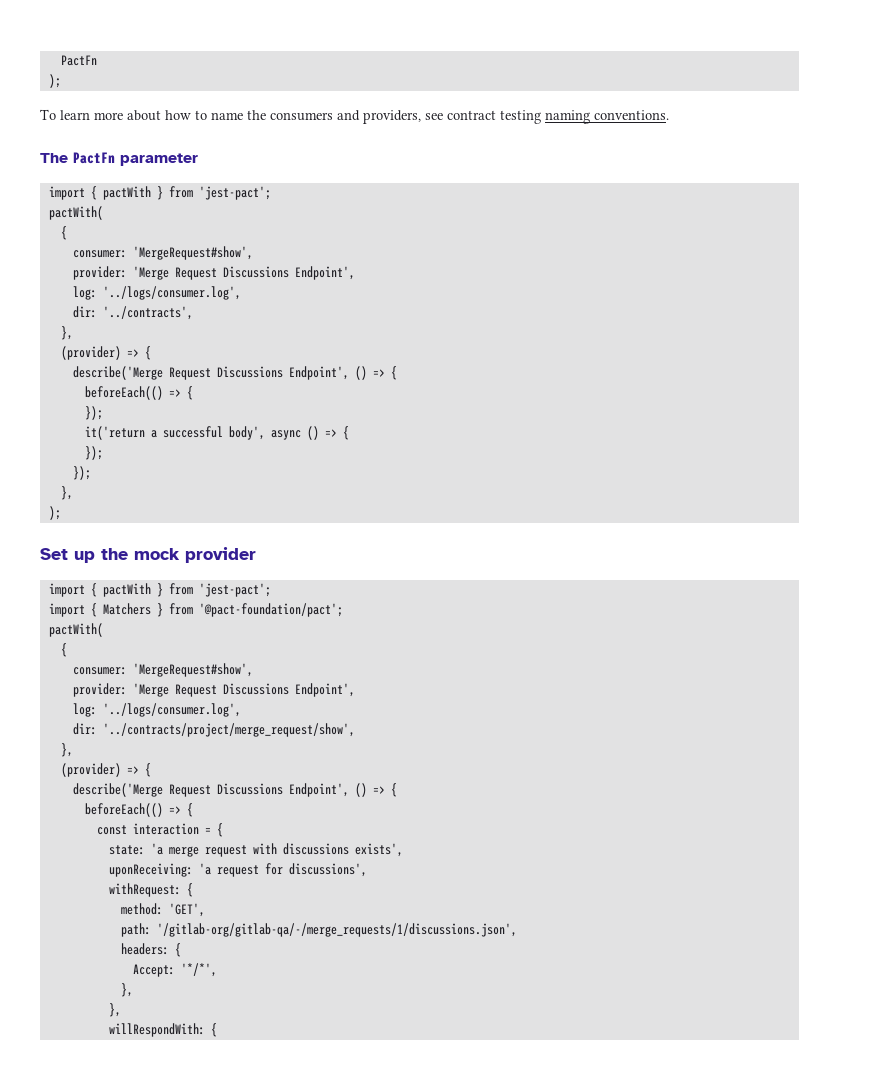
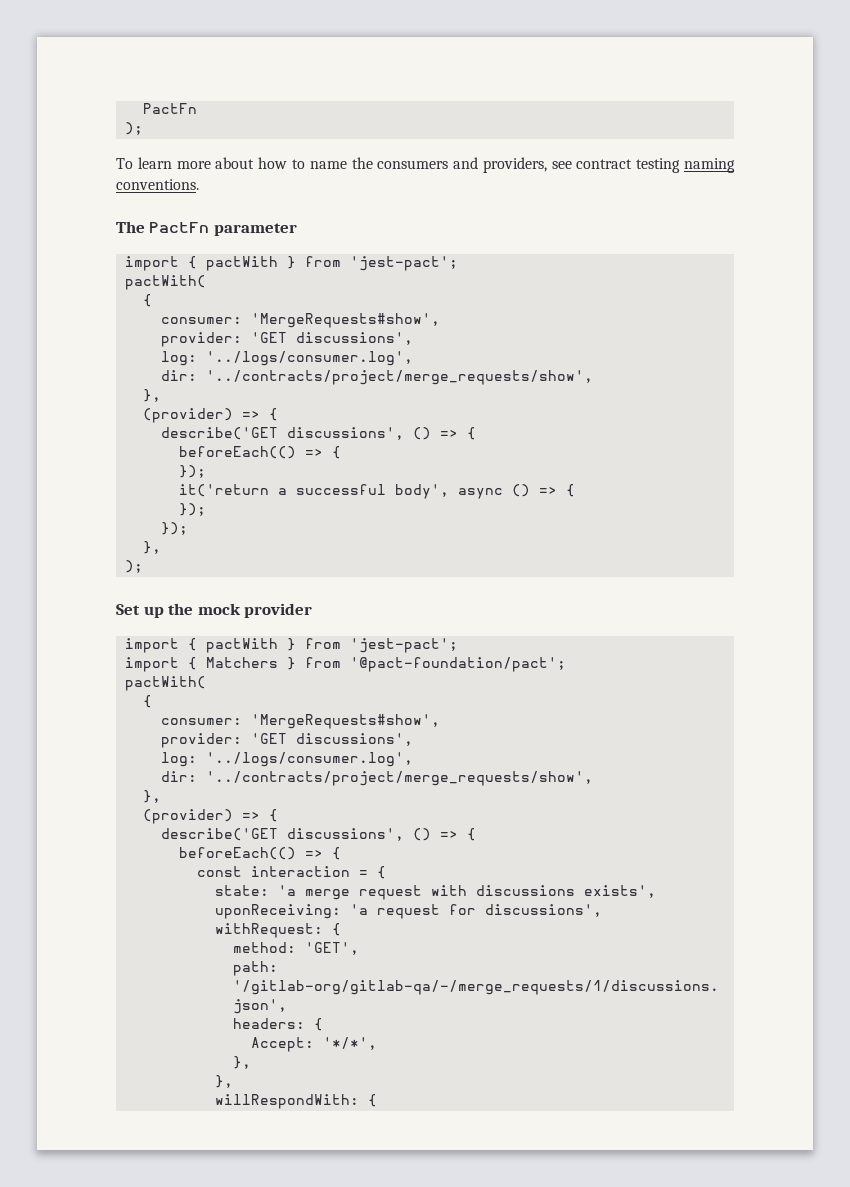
[132,246,253,260] [72,266,355,280] [72,286,241,300] [72,306,193,320] [60,326,73,340] [60,346,151,360] [72,366,349,380] 'MergeRequest#show', // provider: 'Merge Request Discussions Endpoint', // log: '../logs/consumer.log', // dir: '../contracts', // }, // (provider) => { // describe('Merge Request Discussions Endpoint', -> [251,313,441,328] [161,332,414,347] [161,351,414,366] [161,370,594,385] [143,389,162,402] [143,408,279,423] [161,427,405,440] 'MergeRequests#show', // provider: 'GET discussions', // log: '../logs/consumer.log', // dir: '../contracts/project/merge_requests/show', // }, // (provider) => { // describe('GET discussions',
[132,663,253,677] [72,683,355,697] [72,703,241,717] [72,723,355,737] [60,743,73,757] [60,763,151,777] [72,783,349,797] 'MergeRequest#show', // provider: 'Merge Request Discussions Endpoint', // log: '../logs/consumer.log', // dir: '../contracts/project/merge_request/show', // }, // (provider) => { // describe('Merge Request Discussions Endpoint', -> [251,714,441,729] [161,733,414,748] [161,752,414,767] [161,771,594,786] [143,790,162,803] [143,809,279,824] [161,828,405,841] 'MergeRequests#show', // provider: 'GET discussions', // log: '../logs/consumer.log', // dir: '../contracts/project/merge_requests/show', // }, // (provider) => { // describe('GET discussions',

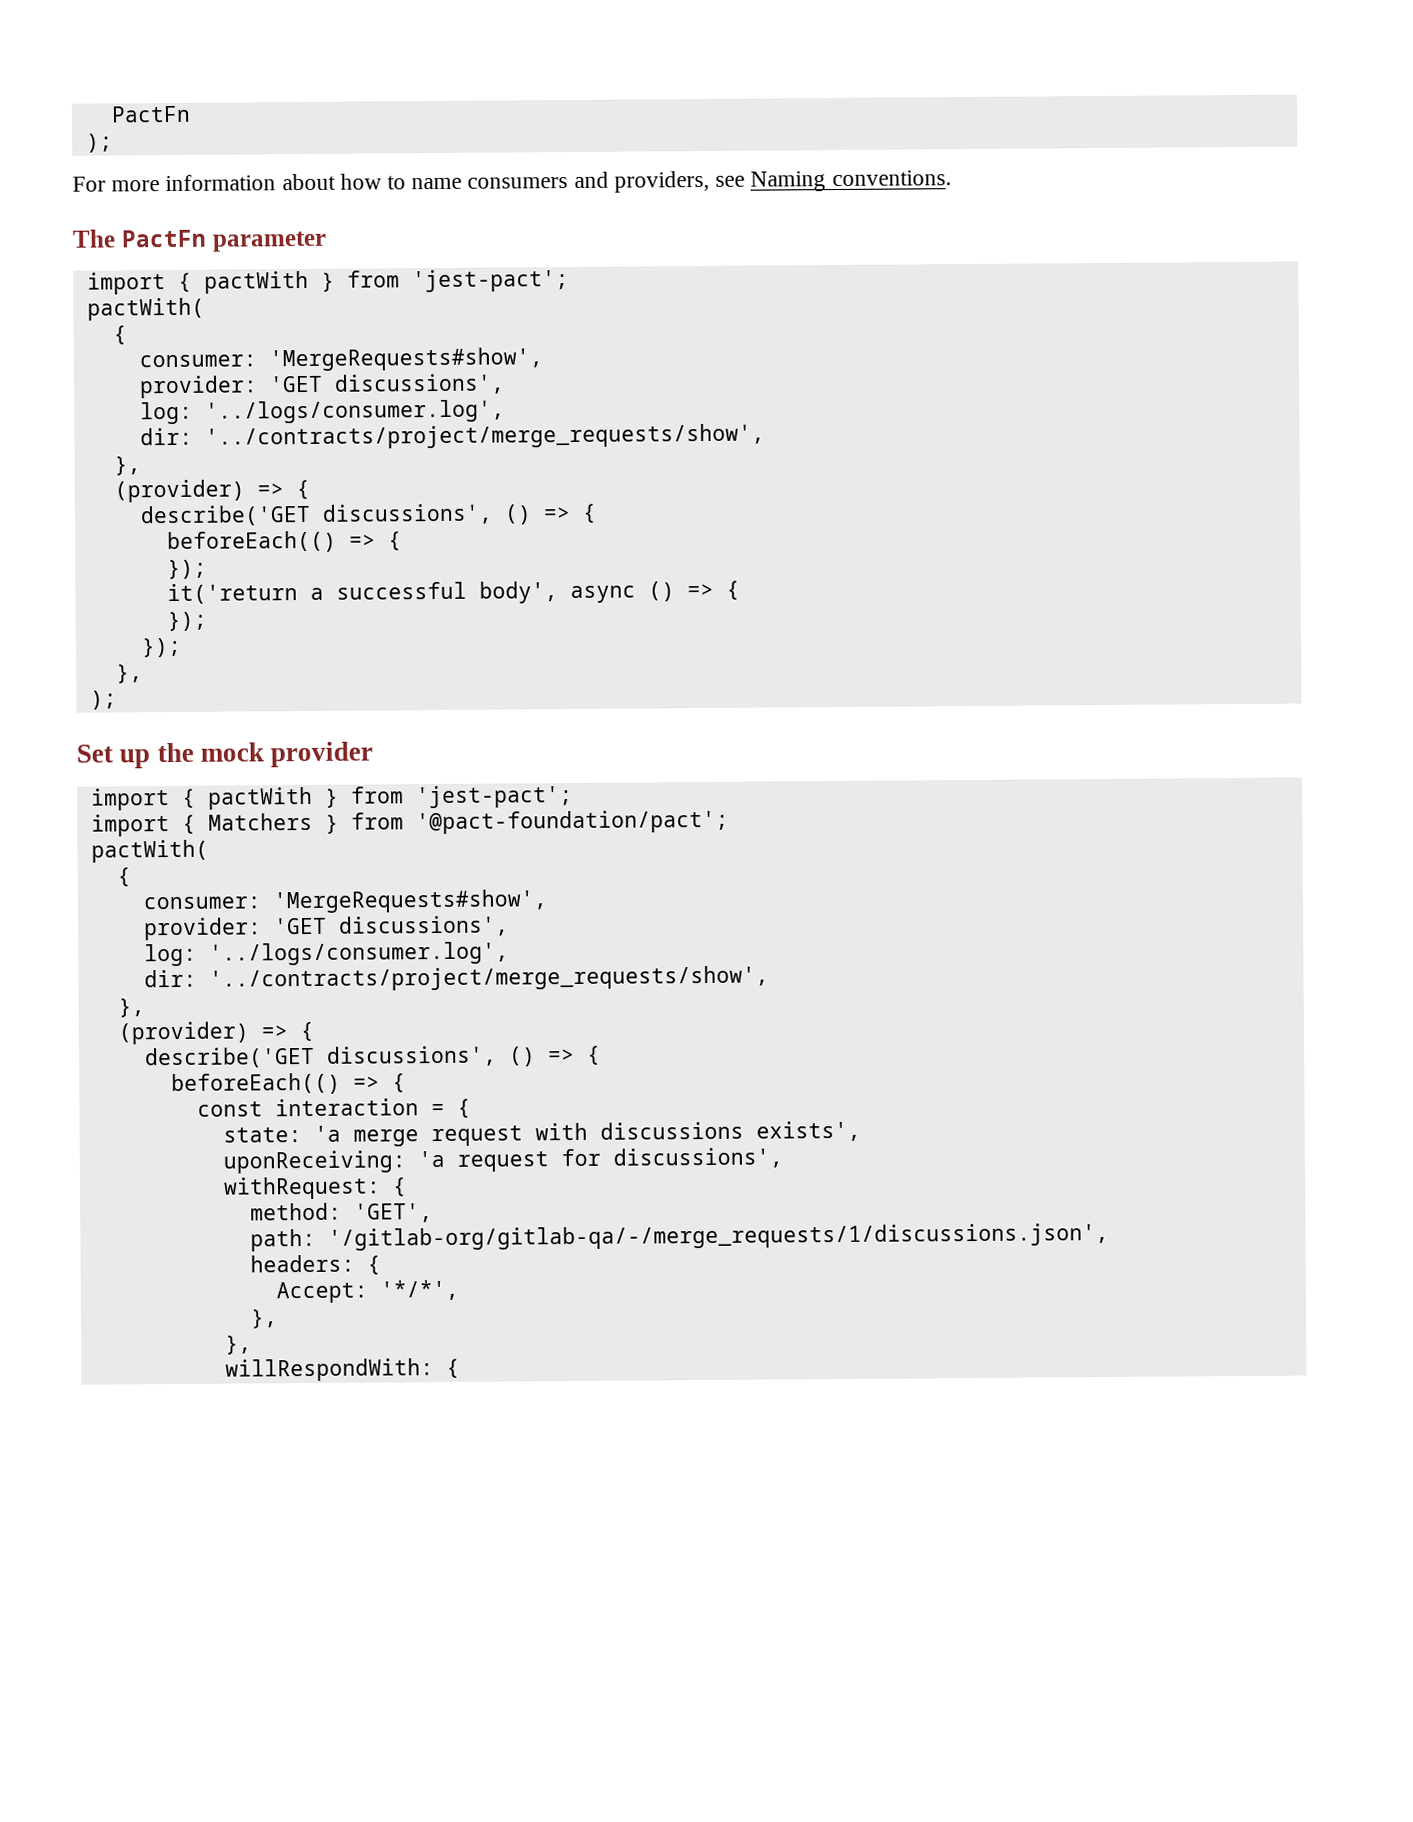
[116,157,211,169] To learn more -> [72,174,277,192] For more information
[351,157,373,169] the -> (463, 183) none
[576,158,735,173] contract testing naming -> [750,171,827,192] Naming

